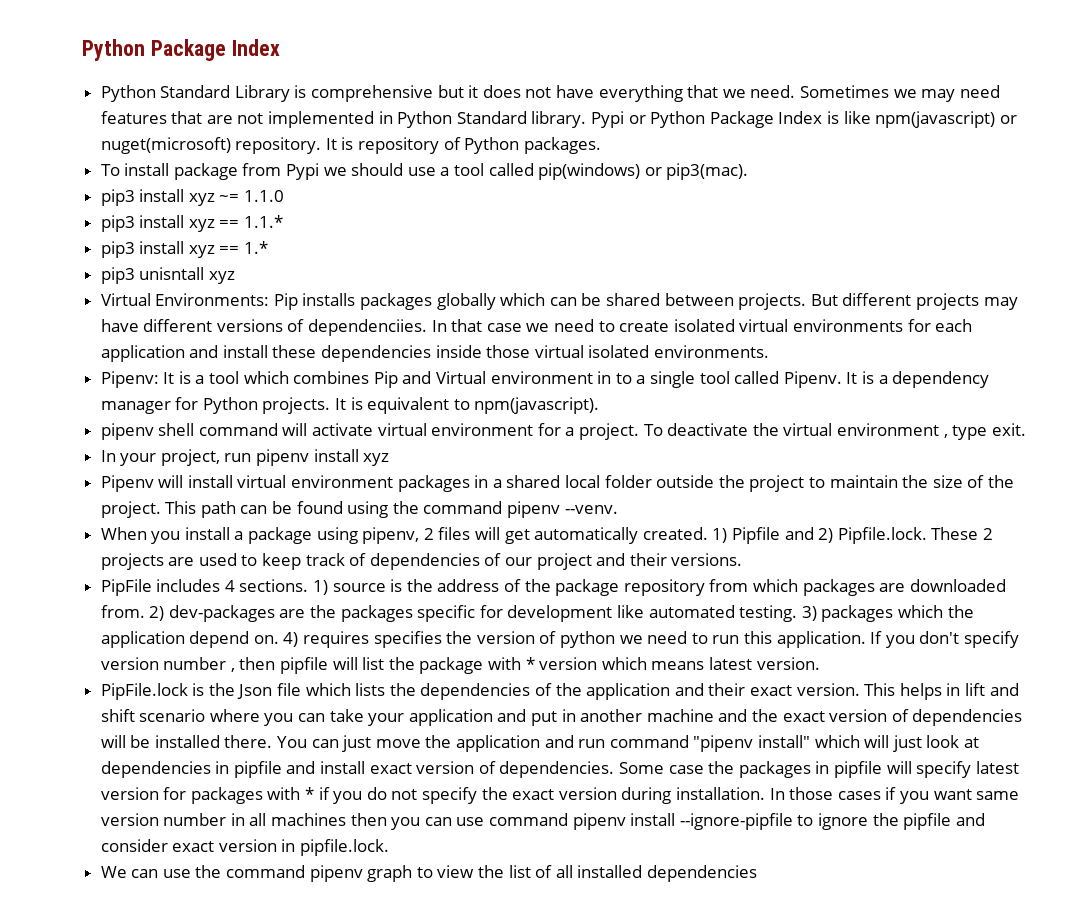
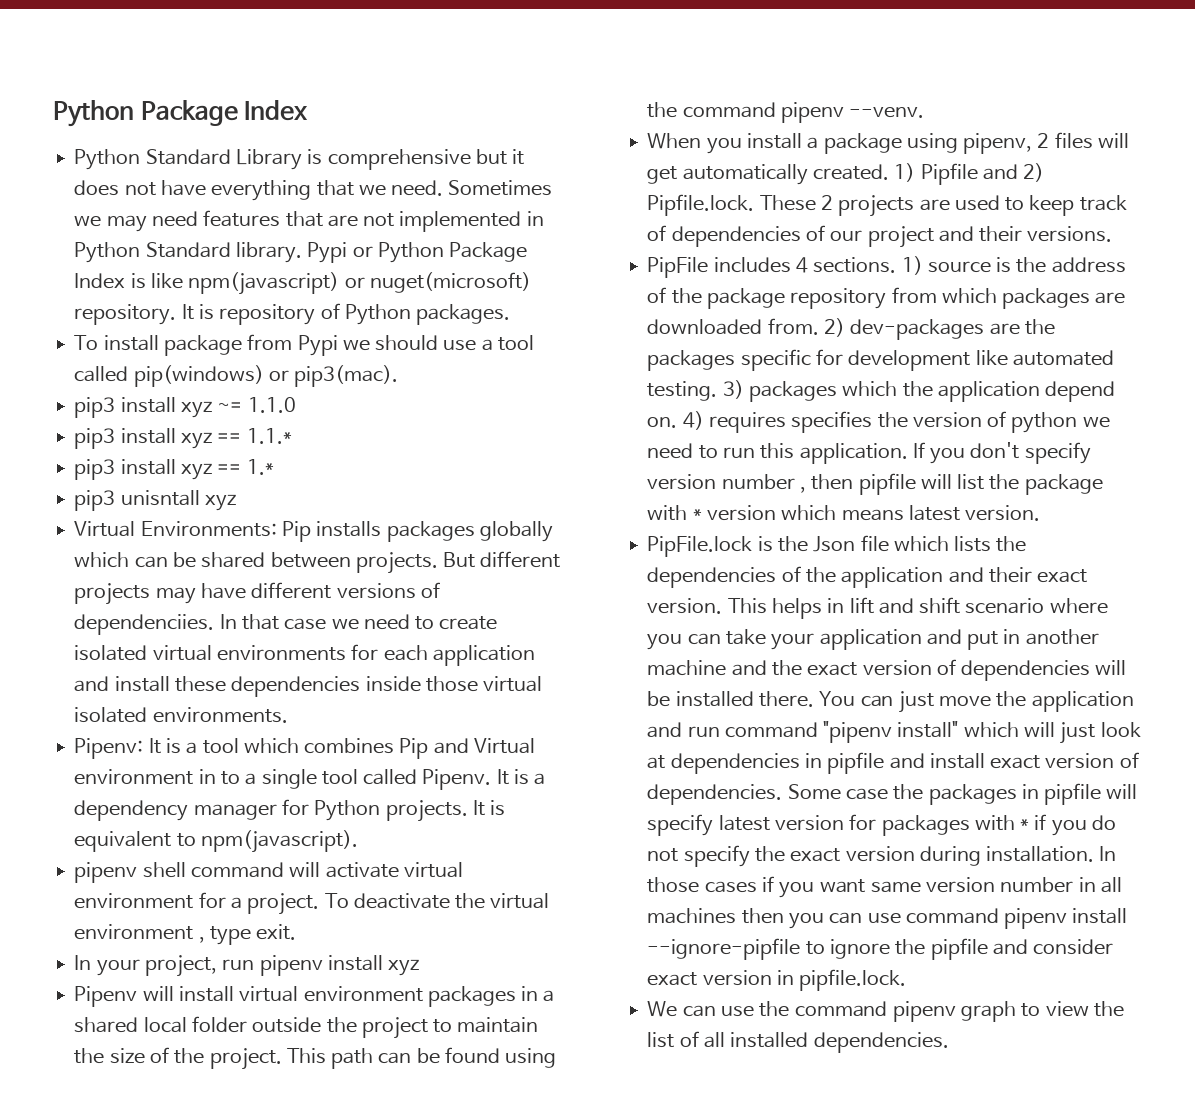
[646,865,757,882] dependencies -> [813,1032,949,1053] dependencies.

